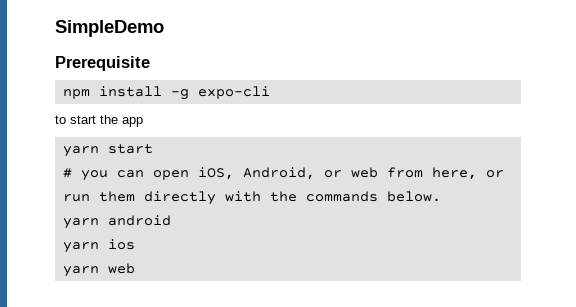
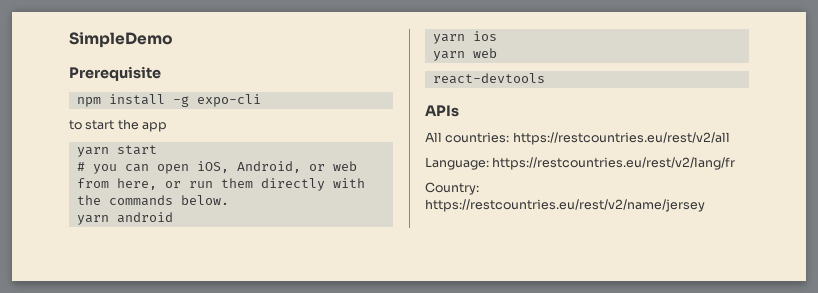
(135, 268) none -> [432,73,545,84] [425,105,459,117] [425,132,730,145] [425,157,736,170] [425,182,479,195] [425,199,705,212] // react-devtools // APIs // All countries: https://restcountries.eu/rest/v2/all // Language: https://restcountries.eu/rest/v2/lang/fr // Country: https://restcountries.eu/rest/v2/name/jersey

